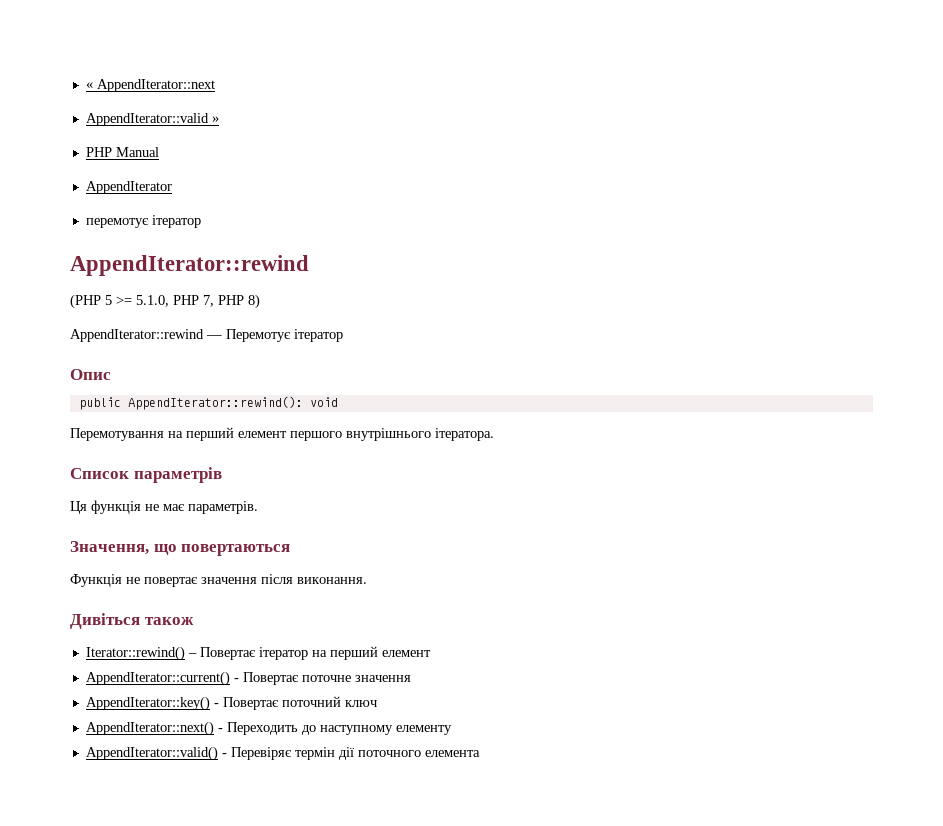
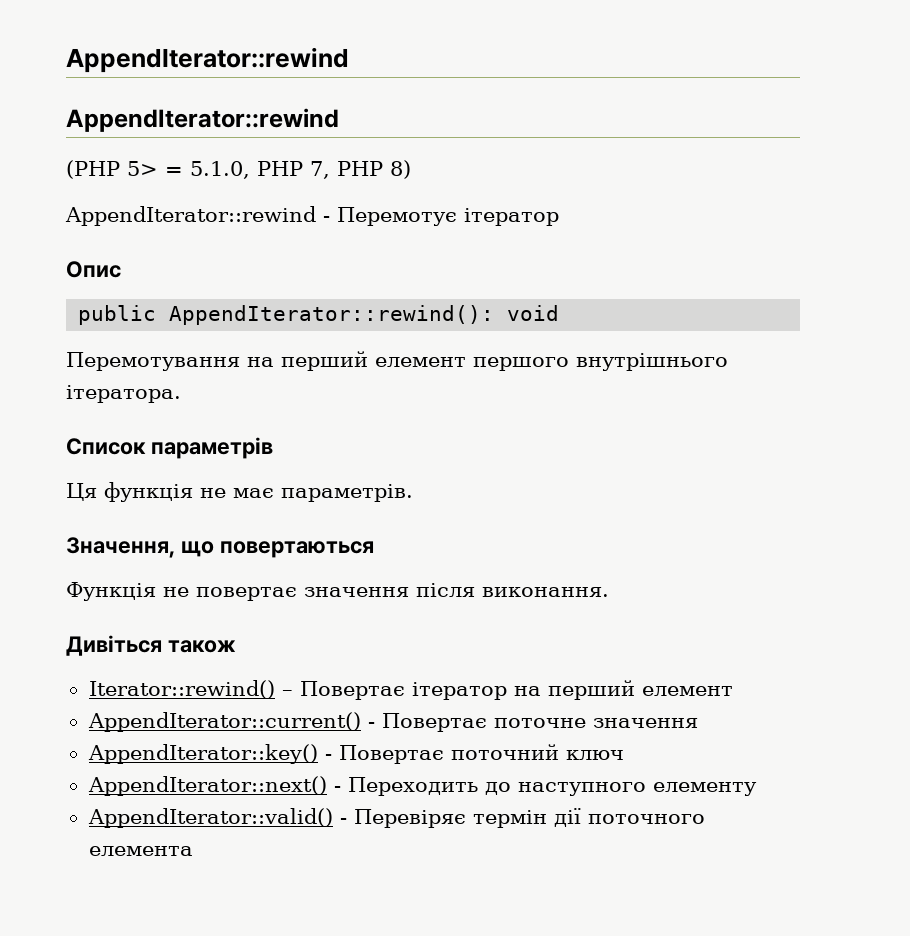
[85,79,215,92] [85,113,219,126] [85,147,159,157] [85,181,172,194] [85,215,201,228] « AppendIterator::next // AppendIterator::valid » // PHP Manual // AppendIterator // перемотує ітератор -> [66,47,349,73] AppendIterator::rewind
[105,295,132,305] 5 >= -> [127,161,183,176] 5> =
[206,335,222,339] — -> [323,216,330,222] -
[319,725,393,735] наступному -> [517,782,646,796] наступного

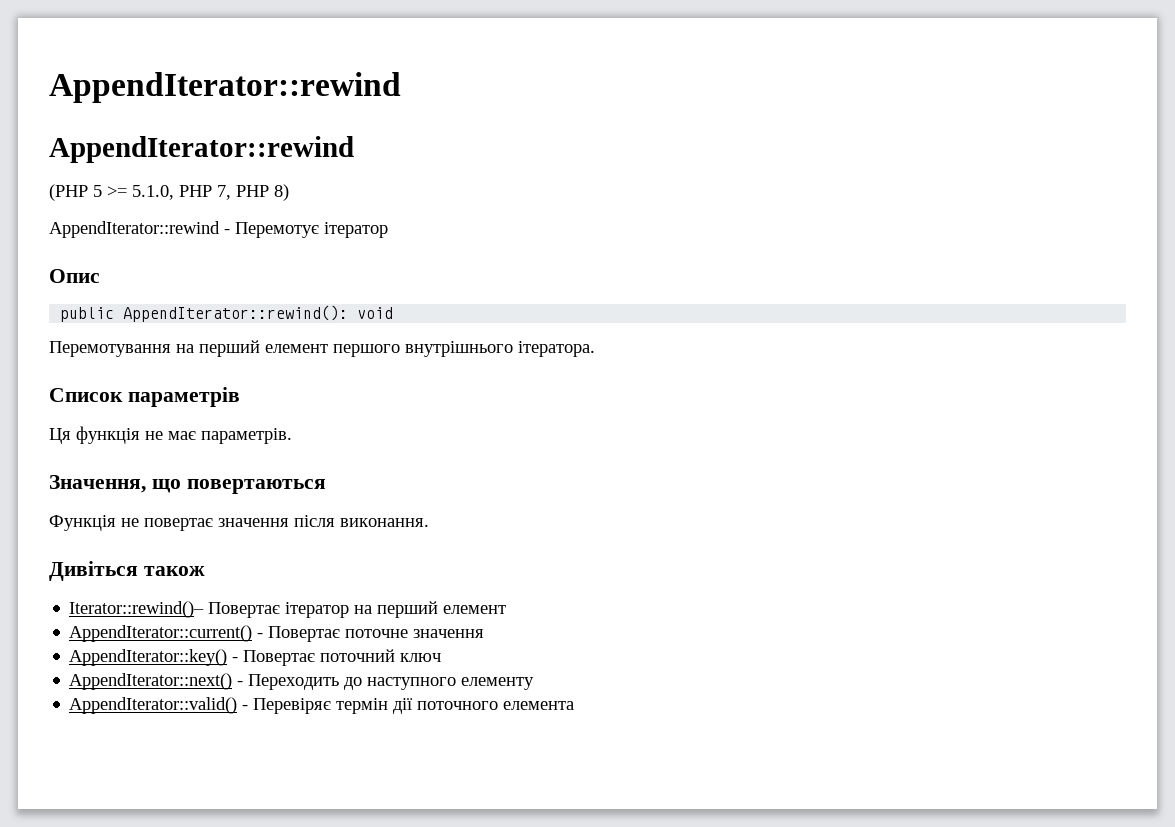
[127,161,183,176] 5> = -> [93,185,127,197] 5 >=
[88,680,293,699] Iterator::rewind() – -> [69,601,205,618] Iterator::rewind()–

